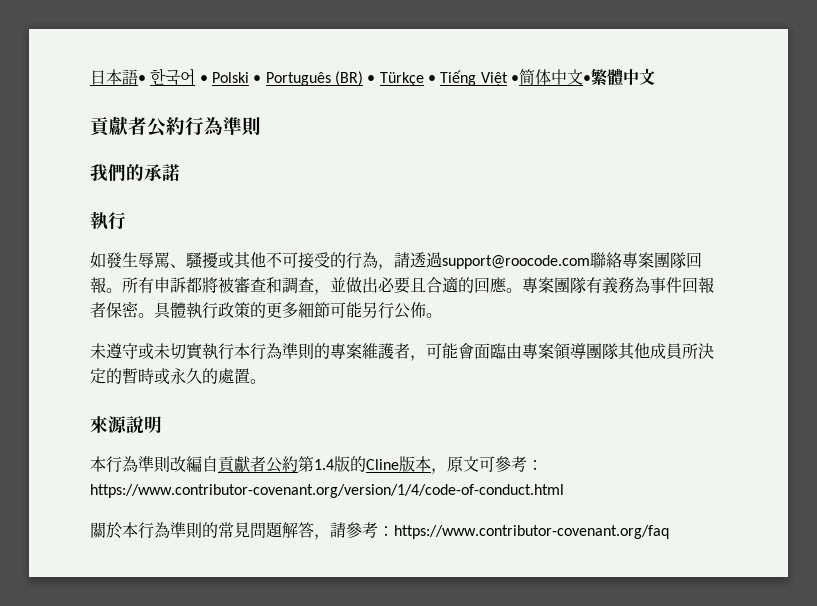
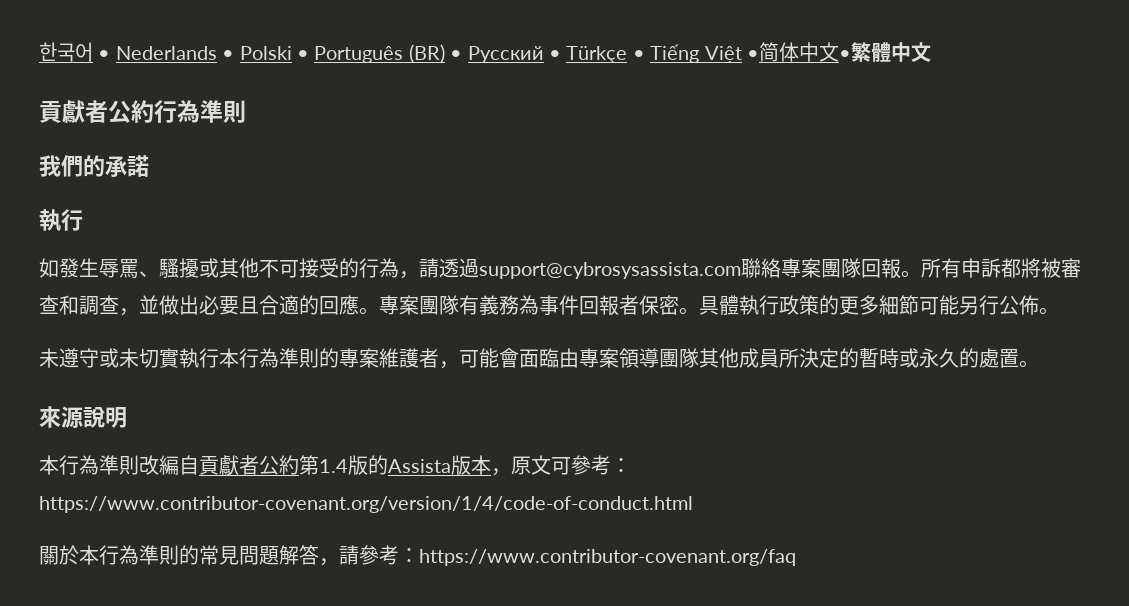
[90,68,196,86] 日本語• 한국어 -> [39,42,217,62] 한국어 • Nederlands
(376, 79) none -> [467,46,561,63] Русский •
[442,255,590,269] support@roocode.com -> [479,262,741,279] support@cybrosysassista.com
[366,459,399,470] Cline -> [388,459,451,473] Assista

